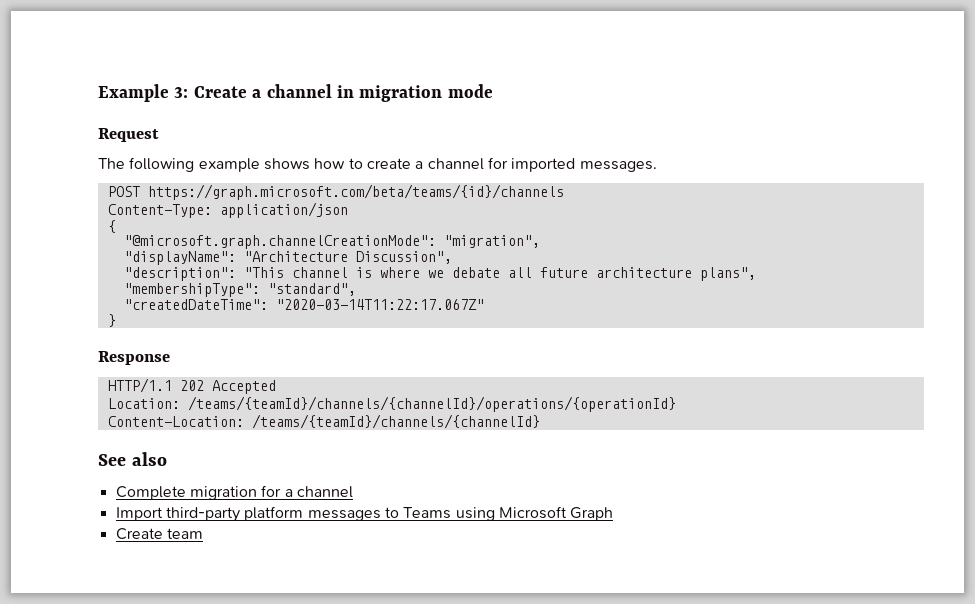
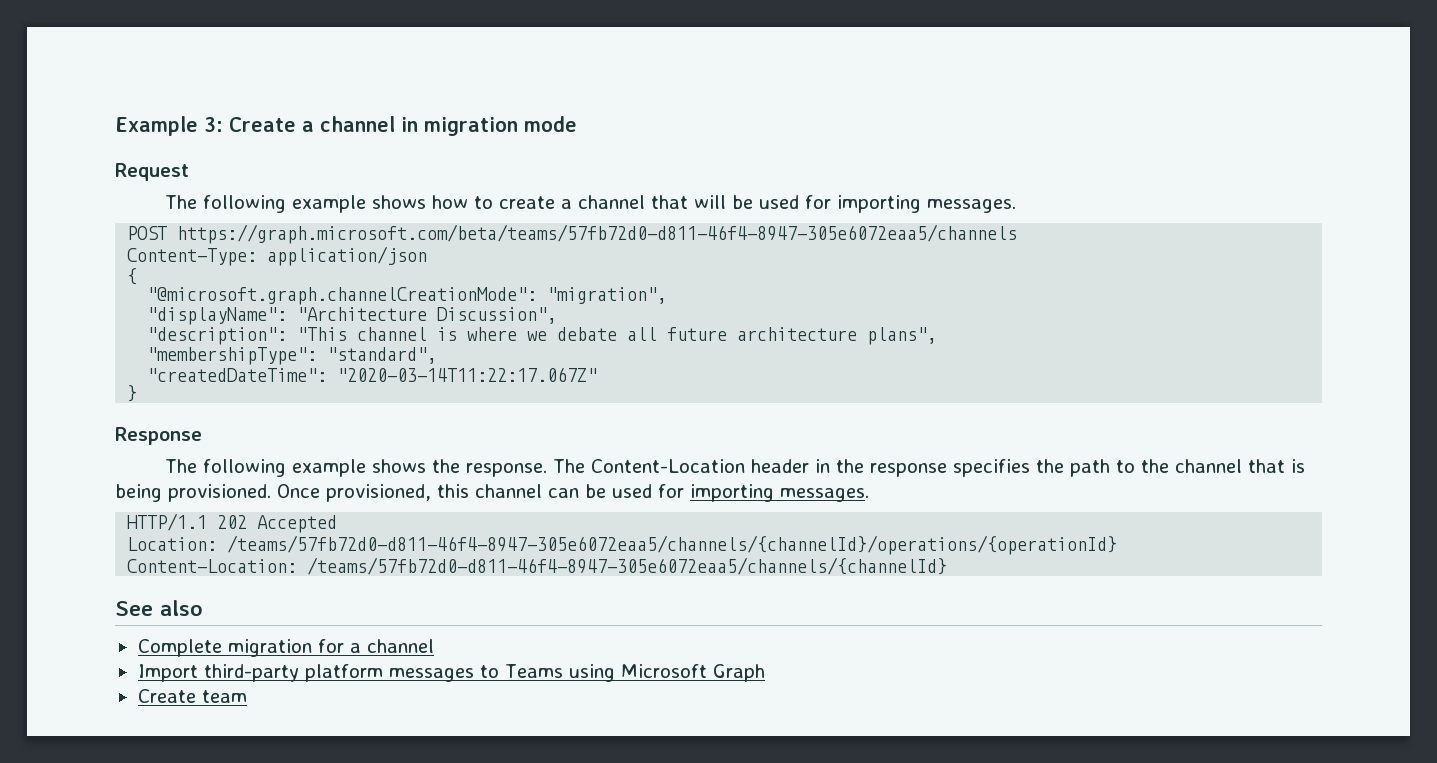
[487,157,576,172] for imported -> [650,195,921,213] that will be used for importing
[147,184,564,200] https://graph.microsoft.com/beta/teams/{id}/channels -> [177,224,1018,244] https://graph.microsoft.com/beta/teams/57fb72d0-d811-46f4-8947-305e6072eaa5/channels
(170, 358) none -> [164,459,1305,477] [115,484,869,502] // The following example shows the response. The Content-Location header in the response specifies the path to the channel that is being provisioned. Once provisioned, this channel can be used for importing messages.
[187,396,676,412] /teams/{teamId}/channels/{channelId}/operations/{operationId} -> [227,535,1118,555] /teams/57fb72d0-d811-46f4-8947-305e6072eaa5/channels/{channelId}/operations/{operationId}
[251,414,540,429] /teams/{teamId}/channels/{channelId} -> [307,557,948,575] /teams/57fb72d0-d811-46f4-8947-305e6072eaa5/channels/{channelId}

